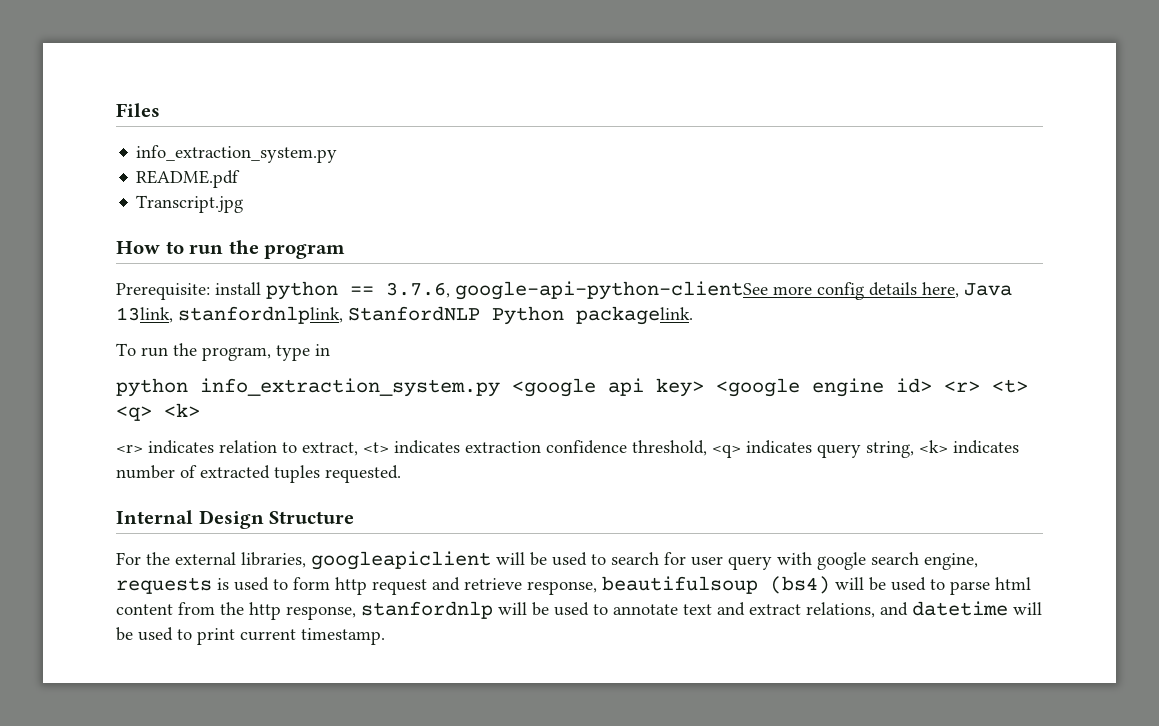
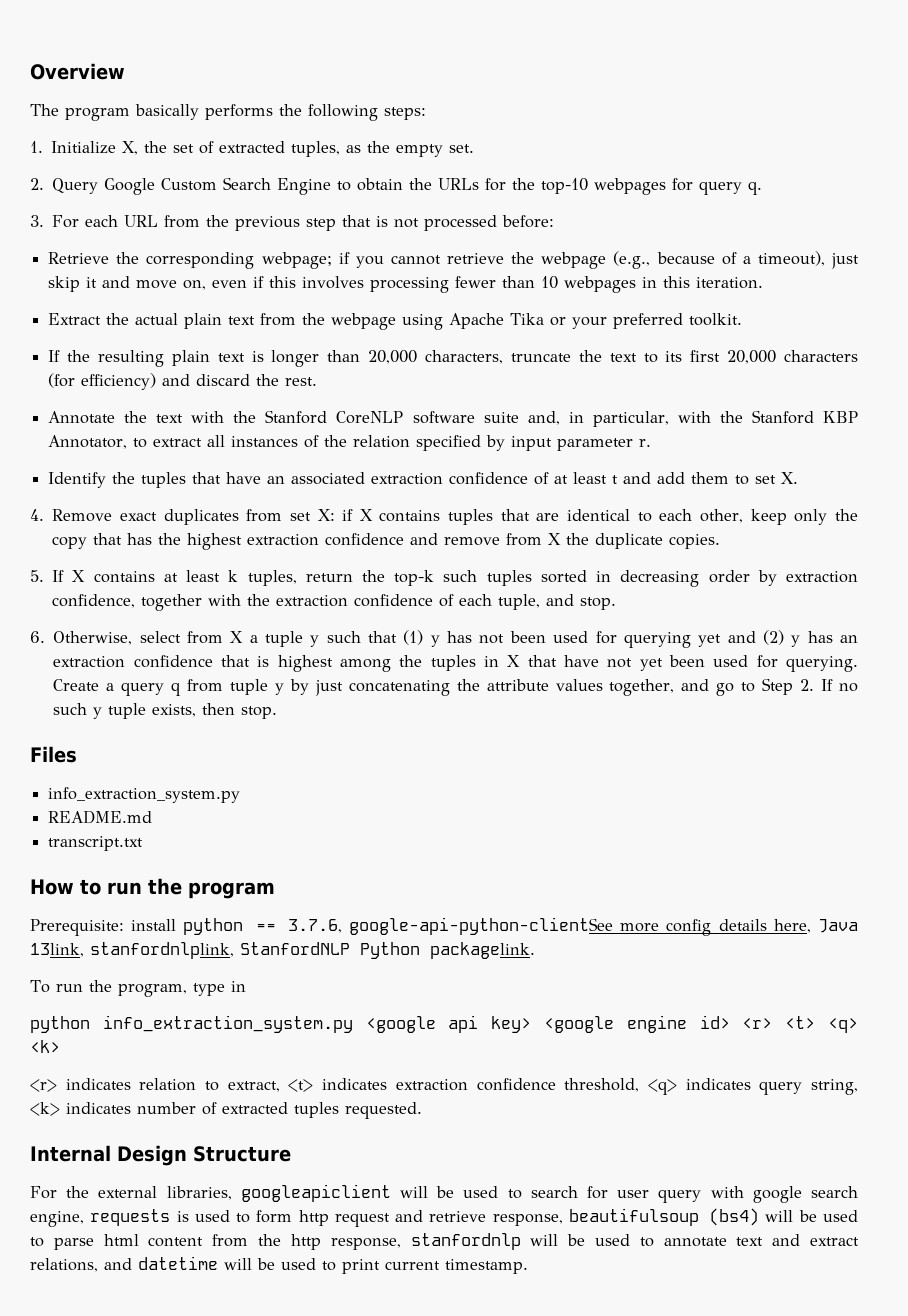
(116, 110) none -> [30,63,125,80] [30,104,426,121] [30,141,475,157] [30,177,763,195] [30,215,555,231] [48,251,859,269] [48,276,764,293] [48,313,743,330] [48,350,858,367] [48,373,318,390] [48,410,858,427] [48,435,652,451] [48,472,799,488] [30,509,859,525] [52,533,721,550] [30,570,859,587] [52,594,617,611] [30,630,859,648] [53,655,859,672] [53,678,858,696] [53,703,278,719] Overview // The program basically performs the following steps: // 1. Initialize X, the set of extracted tuples, as the empty set. // 2. Query Google Custom Search Engine to obtain the URLs for the top-10 webpages for query q. // 3. For each URL from the previous step that is not processed before: // Retrieve the corresponding webpage; if you cannot retrieve the webpage (e.g., because of a timeout), just skip it and move on, even if this involves processing fewer than 10 webpages in this iteration. // Extract the actual plain text from the webpage using Apache Tika or your preferred toolkit. // If the resulting plain text is longer than 20,000 characters, truncate the text to its first 20,000 characters (for efficiency) and discard the rest. // Annotate the text with the Stanford CoreNLP software suite and, in particular, with the Stanford KBP Annotator, to extract all instances of the relation specified by input parameter r. // Identify the tuples that have an associated extraction confidence of at least t and add them to set X. // 4. Remove exact duplicates from set X: if X contains tuples that are identical to each other, keep only the copy that has the highest extraction confidence and remove from X the duplicate copies. // 5. If X contains at least k tuples, return the top-k such tuples sorted in decreasing order by extraction confidence, together with the extraction confidence of each tuple, and stop. // 6. Otherwise, select from X a tuple y such that (1) y has not been used for querying yet and (2) y has an extraction confidence that is highest among the tuples in X that have not yet been used for querying. Create a query q from tuple y by just concatenating the attribute values together, and go to Step 2. If no such y tuple exists, then stop. //
[136,170,241,188] [136,195,244,213] README.pdf // Transcript.jpg -> [48,810,153,824] [48,836,144,851] README.md // transcript.txt

